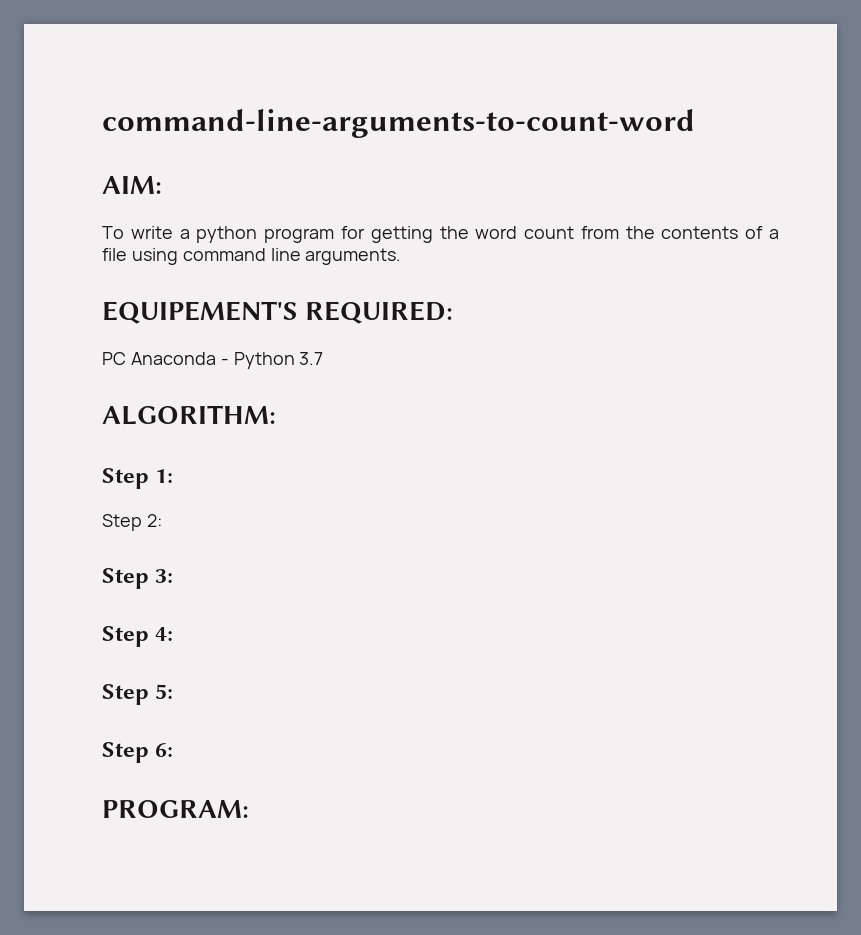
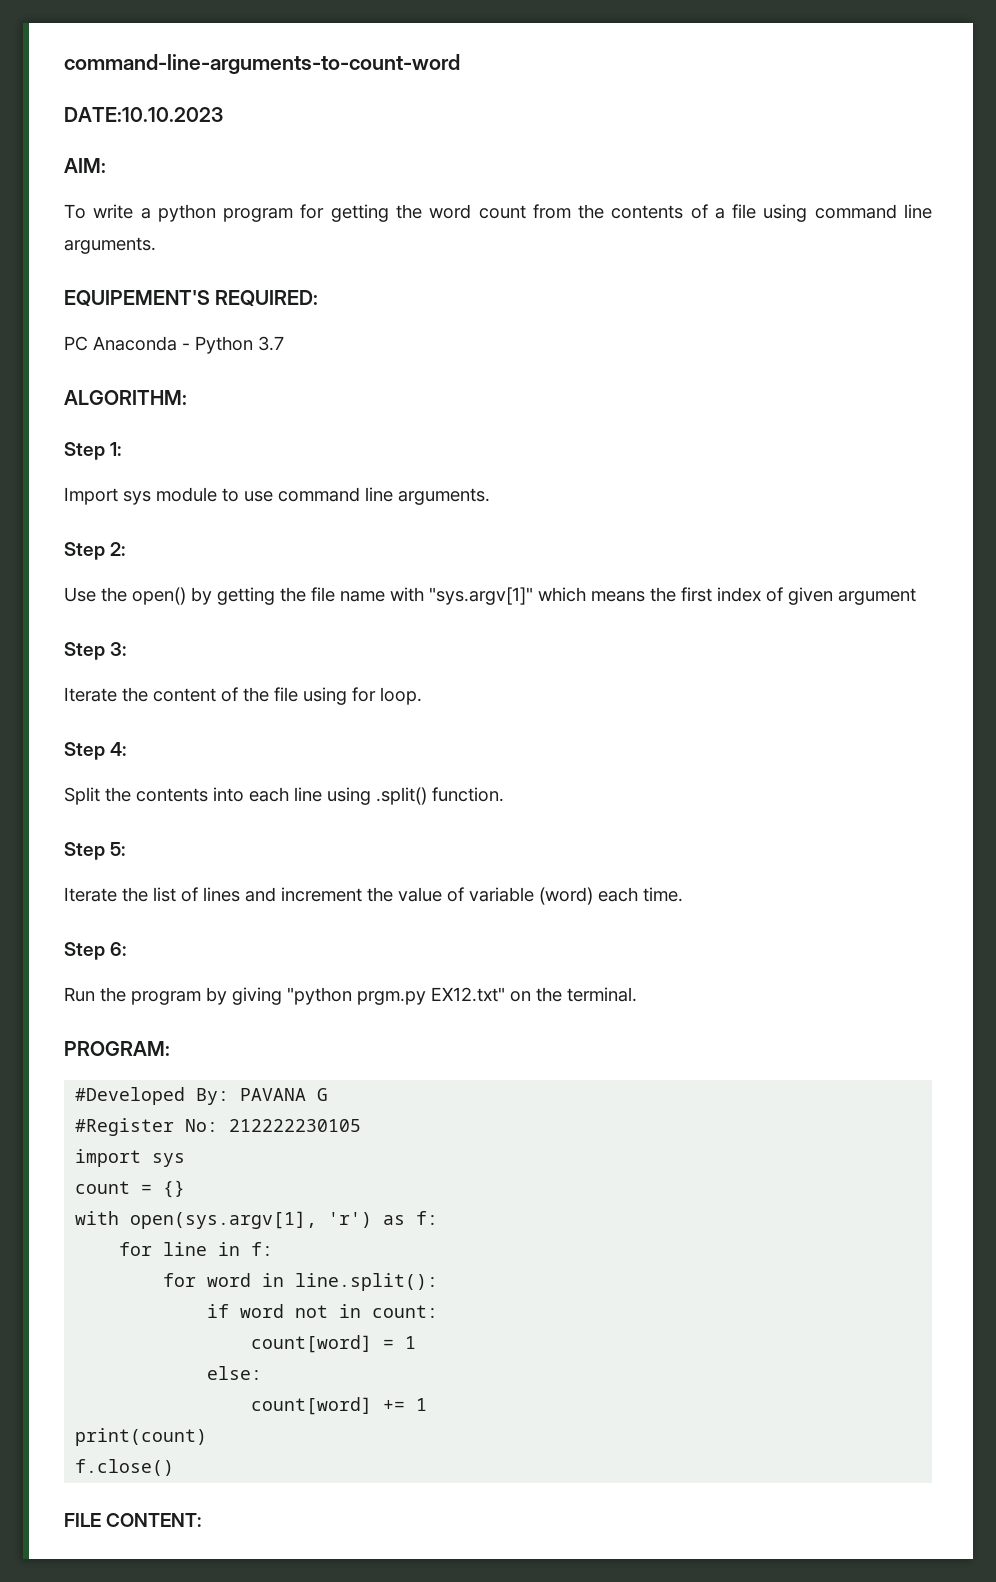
(695, 123) none -> [64,107,223,122] // DATE:10.10.2023
[102,514,162,531] [102,568,174,589] [102,626,174,647] [102,684,174,705] [102,742,174,763] [102,800,249,818] Step 2: // Step 3: // Step 4: // Step 5: // Step 6: // PROGRAM: -> [64,487,490,505] [64,542,126,560] [64,587,916,605] [64,642,127,660] [64,687,422,705] [64,742,127,760] [64,787,504,805] [64,842,126,860] [64,887,683,905] [64,942,127,960] [64,987,637,1005] [64,1041,170,1056] [75,1087,329,1105] [75,1118,362,1136] [75,1149,186,1167] [75,1180,186,1198] [75,1211,439,1229] [119,1242,274,1256] [163,1273,439,1291] [207,1304,439,1318] [251,1335,417,1353] [207,1366,263,1380] [251,1397,428,1415] [75,1428,208,1446] [75,1459,175,1476] [64,1513,202,1527] Import sys module to use command line arguments. // Step 2: // Use the open() by getting the file name with "sys.argv[1]" which means the first index of given argument // Step 3: // Iterate the content of the file using for loop. // Step 4: // Split the contents into each line using .split() function. // Step 5: // Iterate the list of lines and increment the value of variable (word) each time. // Step 6: // Run the program by giving "python prgm.py EX12.txt" on the terminal. // PROGRAM: // #Developed By: PAVANA G // #Register No: 212222230105 // import sys // count = {} // with open(sys.argv[1], 'r') as f: // for line in f: // for word in line.split(): // if word not in count: // count[word] = 1 // else: // count[word] += 1 // print(count) // f.close() // FILE CONTENT:

